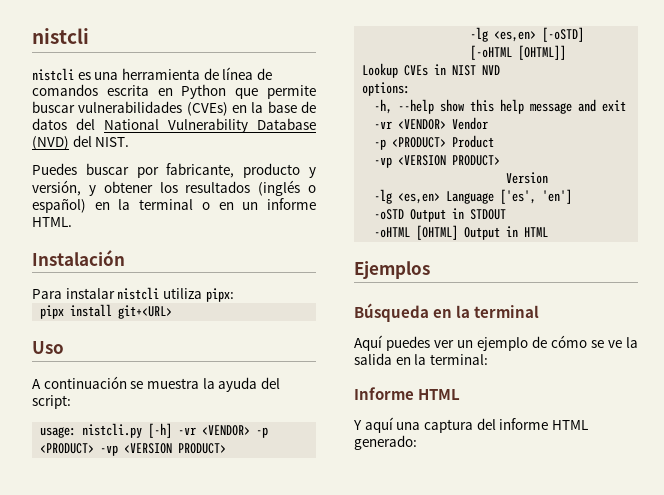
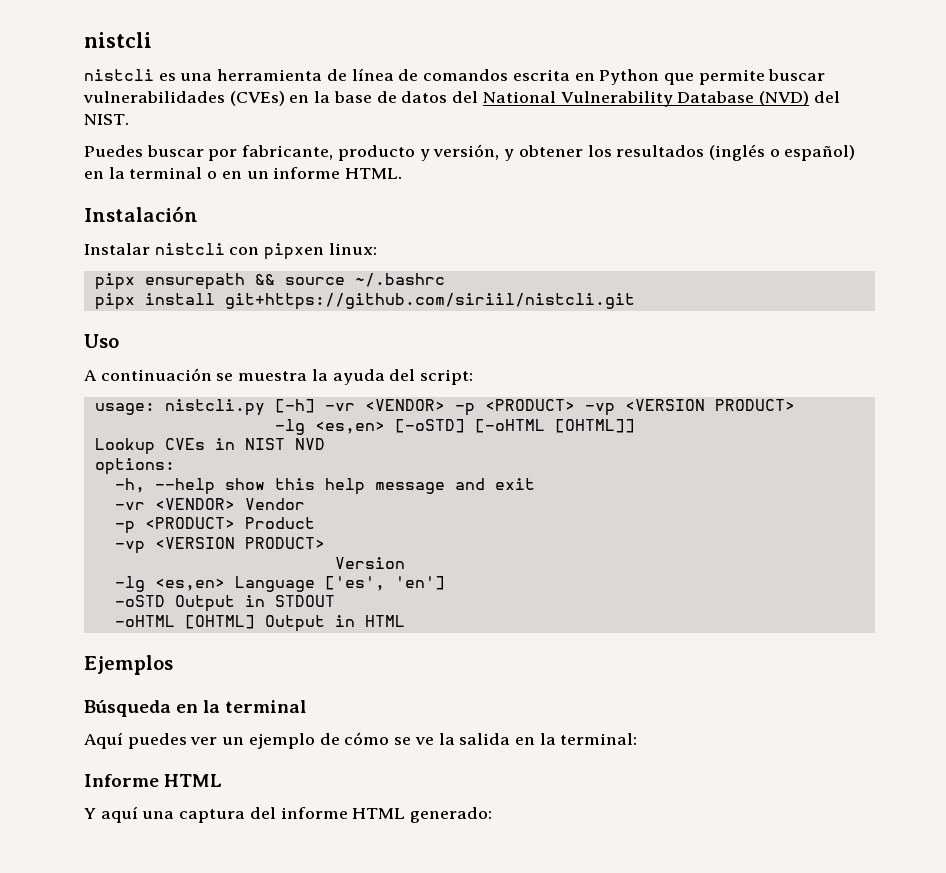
[32,287,234,302] Para instalar nistcli utiliza pipx: -> [84,243,377,260] [94,273,445,290] Instalar nistcli con pipxen linux: // pipx ensurepath && source ~/.bashrc
[118,305,173,319] git+<URL> -> [224,293,635,310] git+https://github.com/siriil/nistcli.git

